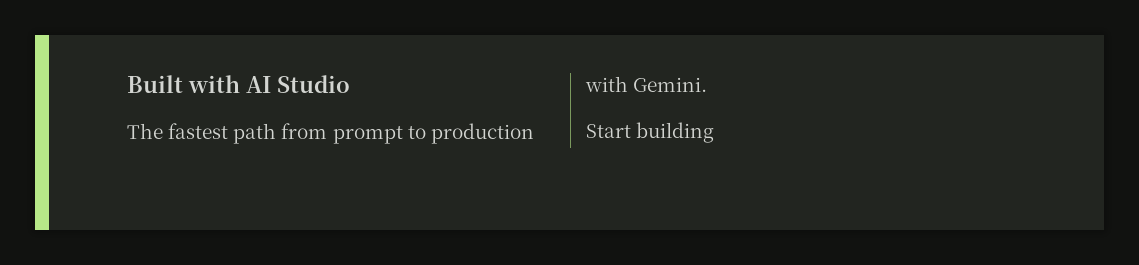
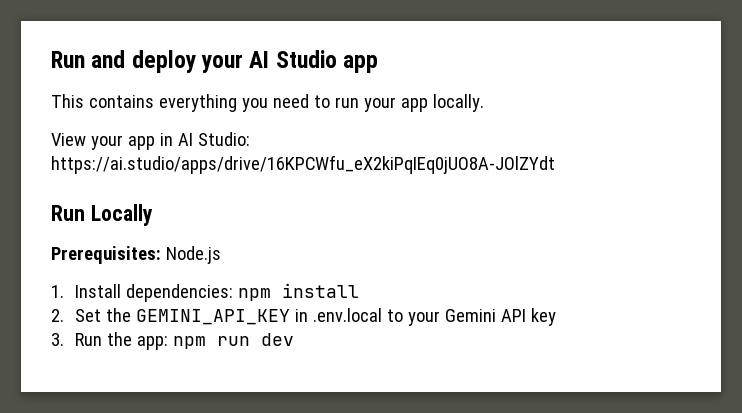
[127,75,350,93] [127,123,534,144] [585,76,708,92] [586,122,715,143] Built with AI Studio // The fastest path from prompt to production with Gemini. // Start building -> [51,50,379,73] [51,94,484,112] [51,132,250,150] [51,155,555,174] [51,204,153,226] [51,246,221,264] [51,283,359,302] [51,308,556,326] [51,332,294,350] Run and deploy your AI Studio app // This contains everything you need to run your app locally. // View your app in AI Studio: https://ai.studio/apps/drive/16KPCWfu_eX2kiPqIEq0jUO8A-JOlZYdt // Run Locally // Prerequisites: Node.js // 1. Install dependencies: npm install // 2. Set the GEMINI_API_KEY in .env.local to your Gemini API key // 3. Run the app: npm run dev

